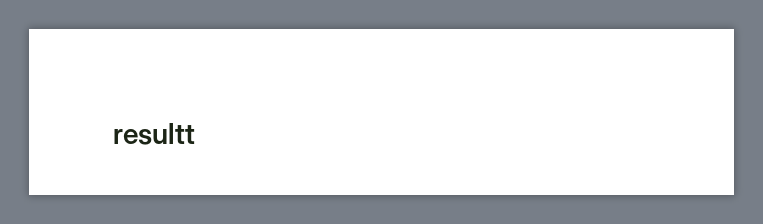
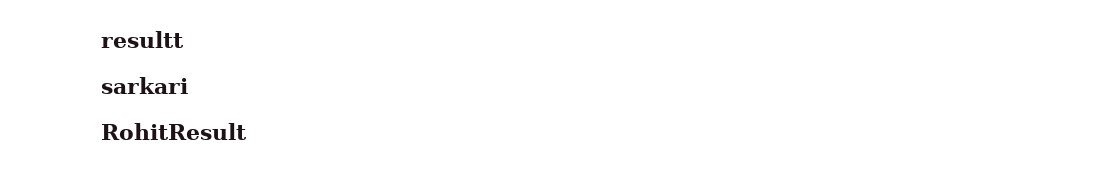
(195, 134) none -> [101,77,188,94] [101,123,247,140] // sarkari // RohitResult

